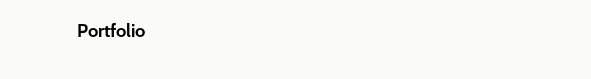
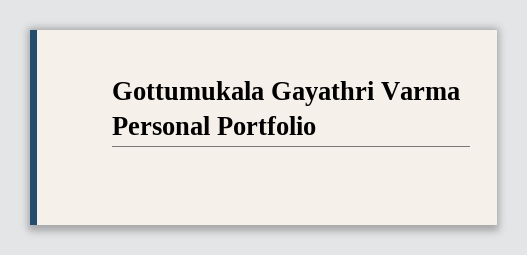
(77, 30) none -> [112,81,461,106] [112,116,210,135] Gottumukala Gayathri Varma Personal

